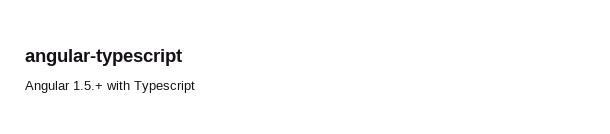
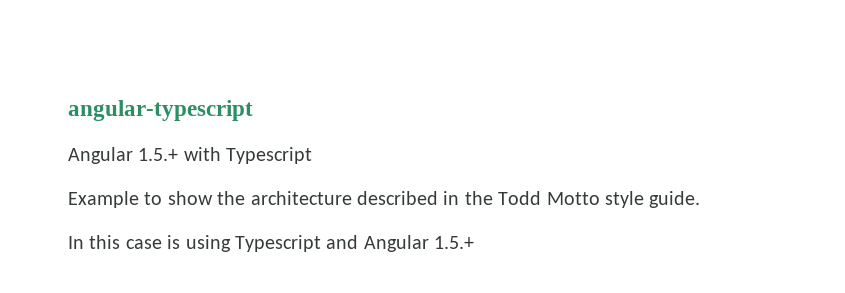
(195, 87) none -> [68,191,701,208] [68,235,475,252] // Example to show the architecture described in the Todd Motto style guide. // In this case is using Typescript and Angular 1.5.+

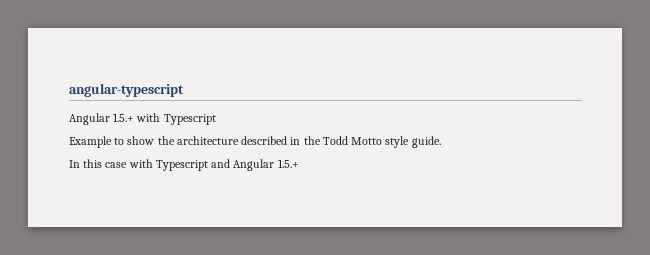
[167,235,231,252] is using -> [128,159,153,168] with

